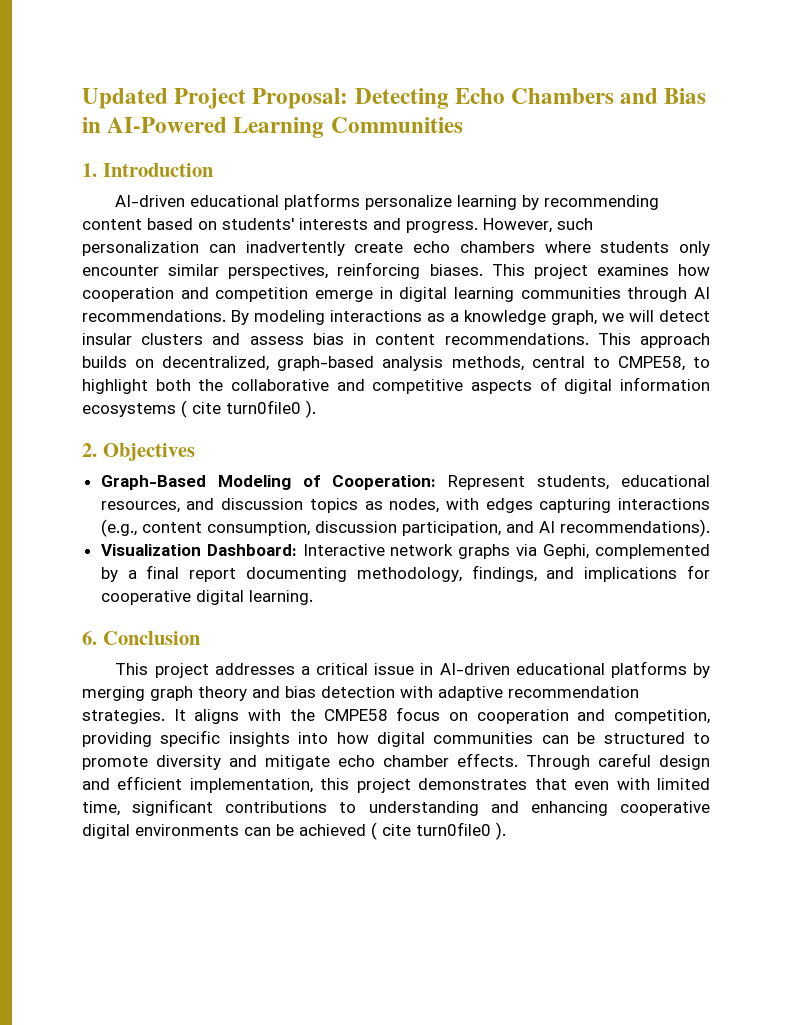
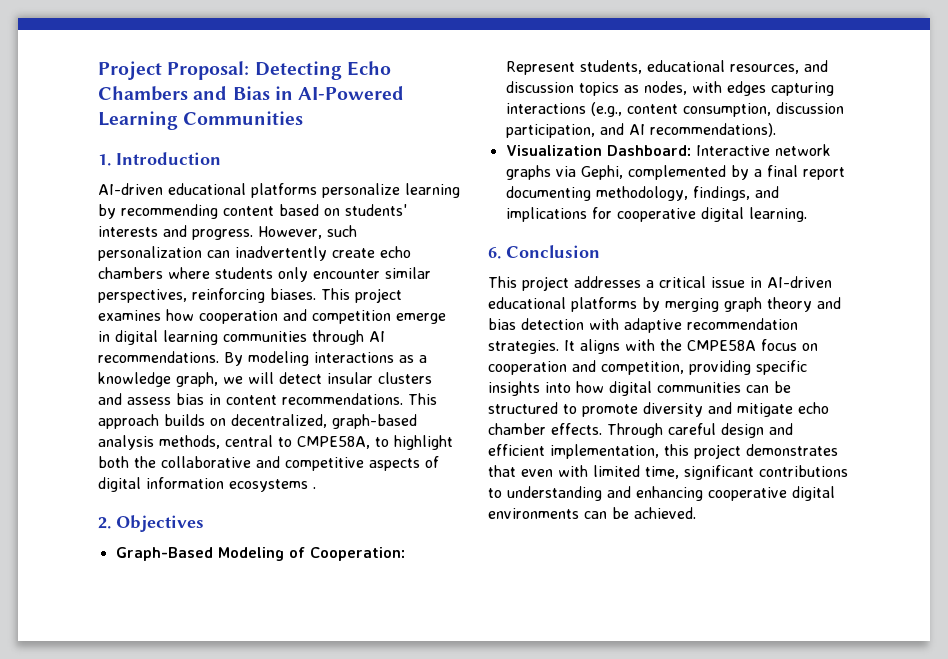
[82,88,168,109] Updated -> (98, 70) none
[617,356,685,371] CMPE58, -> [297,436,370,449] CMPE58A,
[181,400,316,418] ( cite turn0file0 ). -> [313,487,316,489] .
[323,709,388,721] CMPE58 -> [687,340,756,351] CMPE58A
[299,822,506,840] achieved ( cite turn0file0 ). -> [634,507,696,519] achieved.

